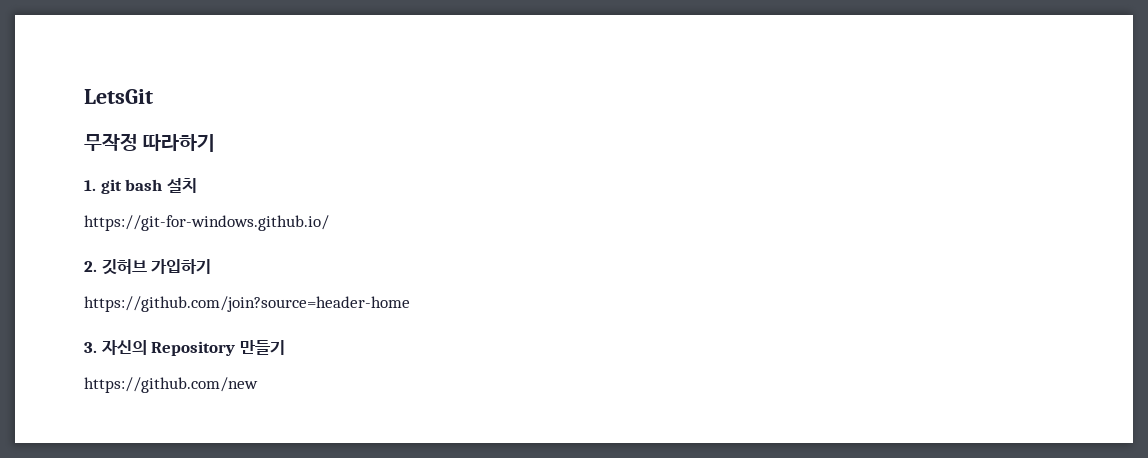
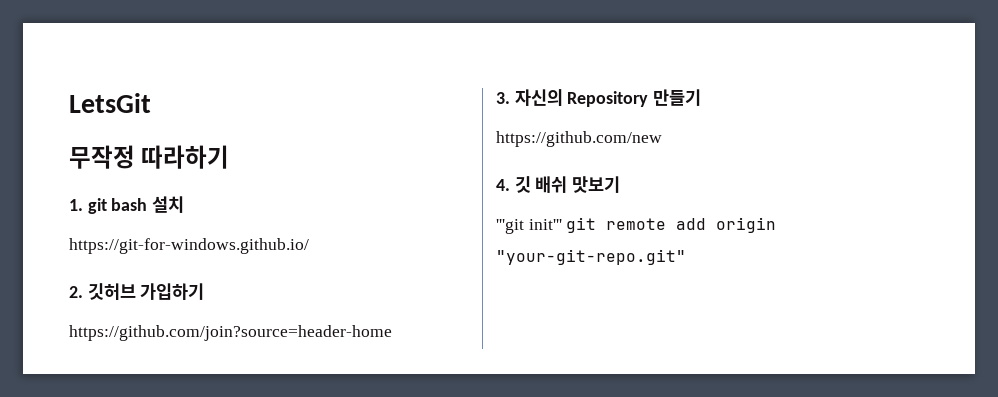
(258, 385) none -> [496,176,621,193] [496,217,777,234] [496,249,686,265] // 4. 깃 배쉬 맛보기 // '''git init''' git remote add origin "your-git-repo.git"

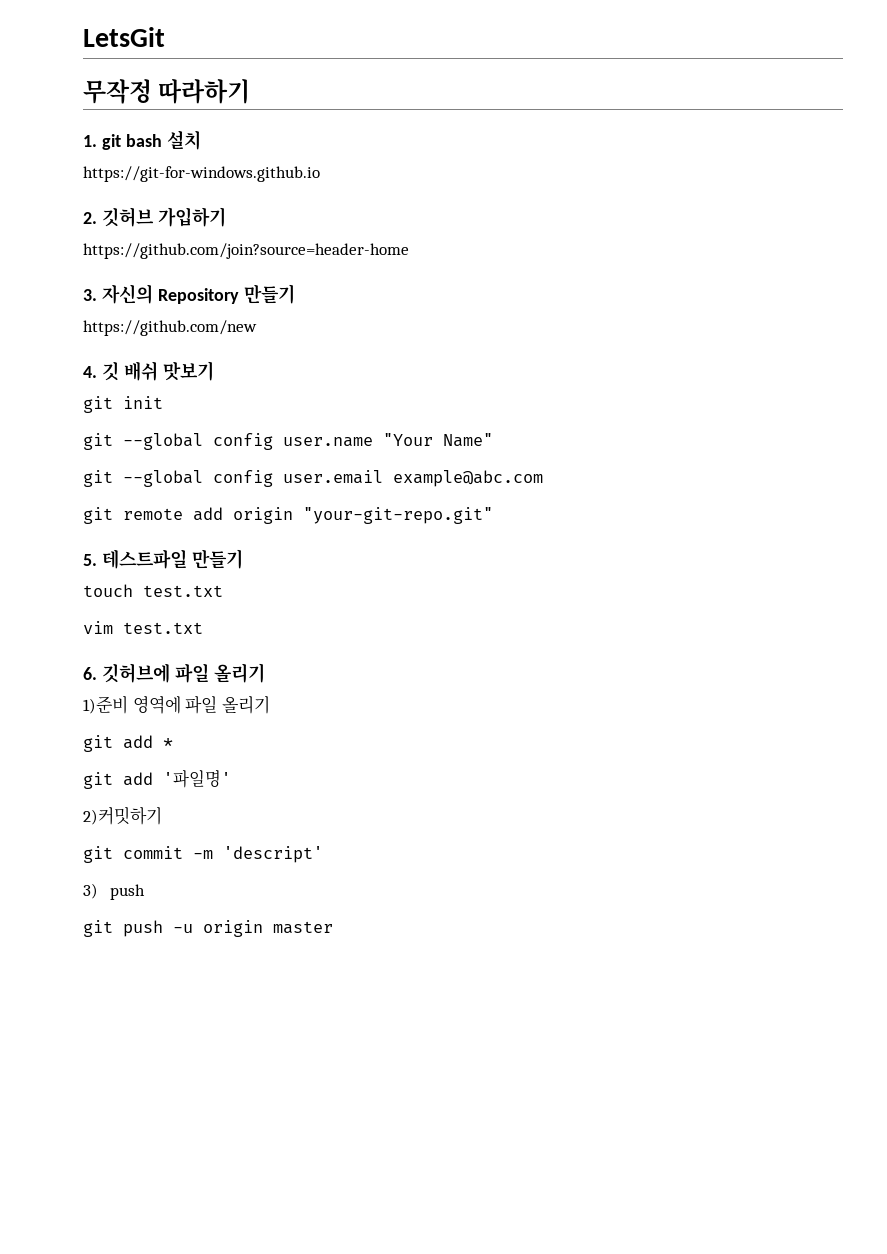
[69,238,309,254] https://git-for-windows.github.io/ -> [83,166,320,182] https://git-for-windows.github.io
[496,219,562,234] '''git init''' -> [83,396,163,413] [83,433,493,450] [83,470,543,487] git init // git --global config user.name "Your Name" // git --global config user.email example@abc.com //
(686, 257) none -> [83,549,243,569] [83,584,223,597] [83,621,203,634] [83,663,265,683] [83,695,270,714] [83,735,173,752] [83,770,231,789] [83,806,162,825] [83,846,323,863] [83,883,145,900] [83,920,333,937] // 5. 테스트파일 만들기 // touch test.txt // vim test.txt // 6. 깃허브에 파일 올리기 // 1)준비 영역에 파일 올리기 // git add * // git add '파일명' // 2)커밋하기 // git commit -m 'descript' // 3) push // git push -u origin master

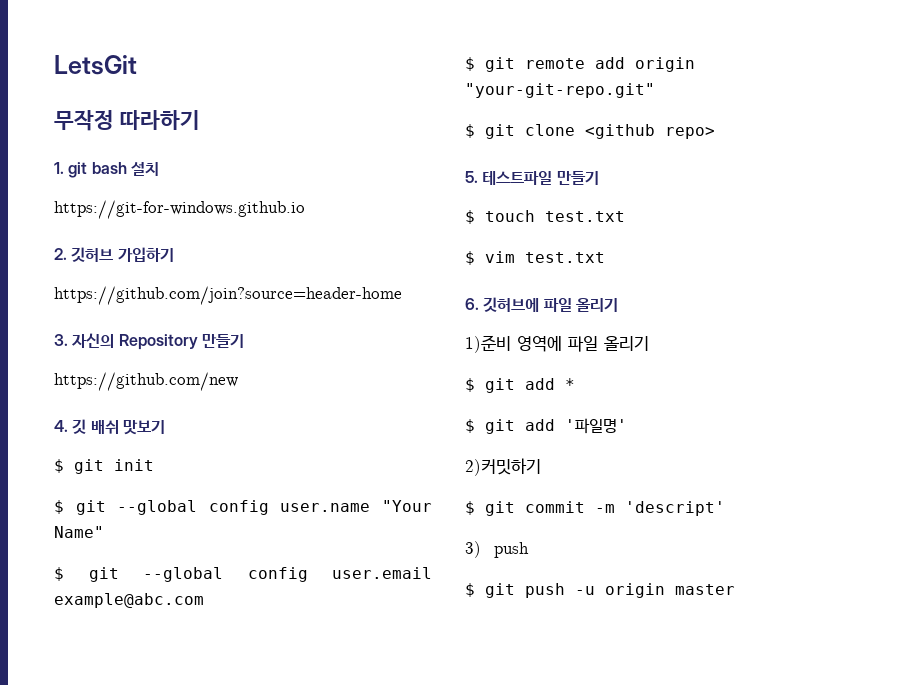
(214, 371) none -> [54,459,64,473] $
(163, 402) none -> [54,500,64,514] $
(493, 440) none -> [54,567,64,581] $
(543, 478) none -> [465,57,475,71] $
(493, 515) none -> [465,124,715,139] // $ git clone <github repo>
(243, 559) none -> [465,210,475,224] $
(223, 591) none -> [465,251,475,265] $
(270, 705) none -> [465,378,475,392] $
(173, 743) none -> [465,419,475,433] $
(162, 815) none -> [465,501,475,515] $
(145, 892) none -> [465,583,475,597] $

